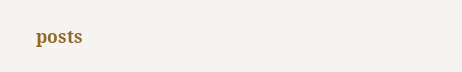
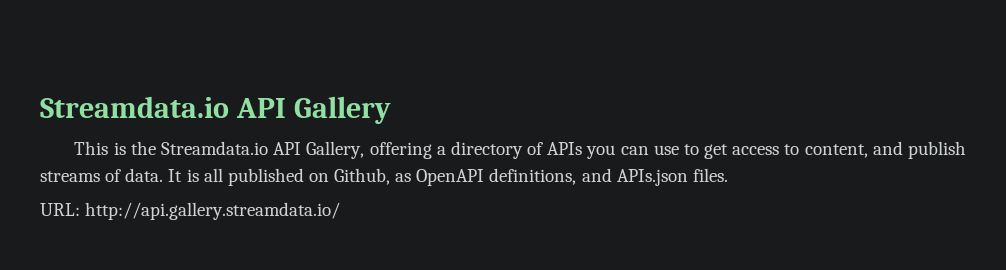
[36,31,83,47] posts -> [40,96,391,124] [74,141,966,159] [40,168,728,186] [40,202,341,220] Streamdata.io API Gallery // This is the Streamdata.io API Gallery, offering a directory of APIs you can use to get access to content, and publish streams of data. It is all published on Github, as OpenAPI definitions, and APIs.json files. // URL: http://api.gallery.streamdata.io/

